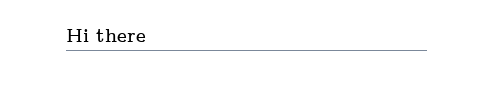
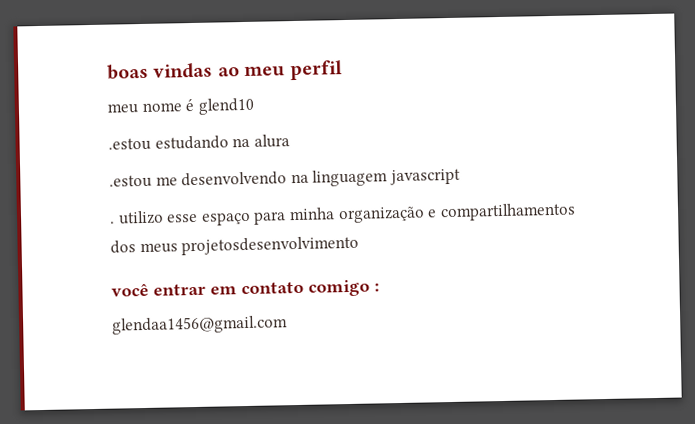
[66,29,146,42] Hi there -> [107,60,343,81] [107,97,255,115] [108,134,290,151] [109,168,461,188] [110,202,576,226] [110,235,360,256] [111,279,380,297] [112,315,288,335] boas vindas ao meu perfil // meu nome é glend10 // .estou estudando na alura // .estou me desenvolvendo na linguagem javascript // . utilizo esse espaço para minha organização e compartilhamentos dos meus projetosdesenvolvimento // você entrar em contato comigo : // glendaa1456@gmail.com

